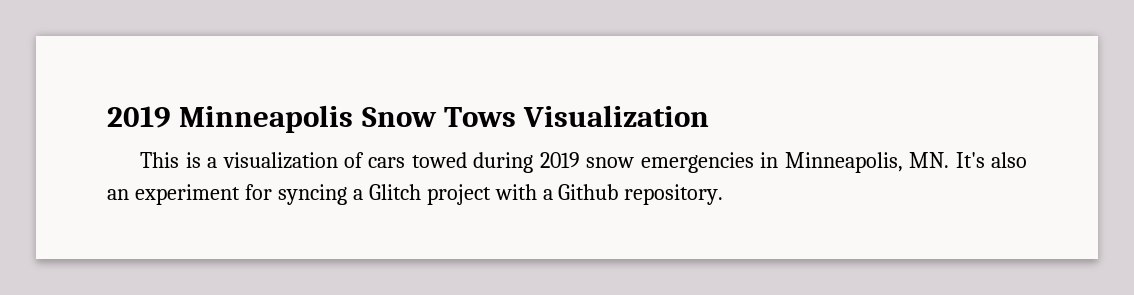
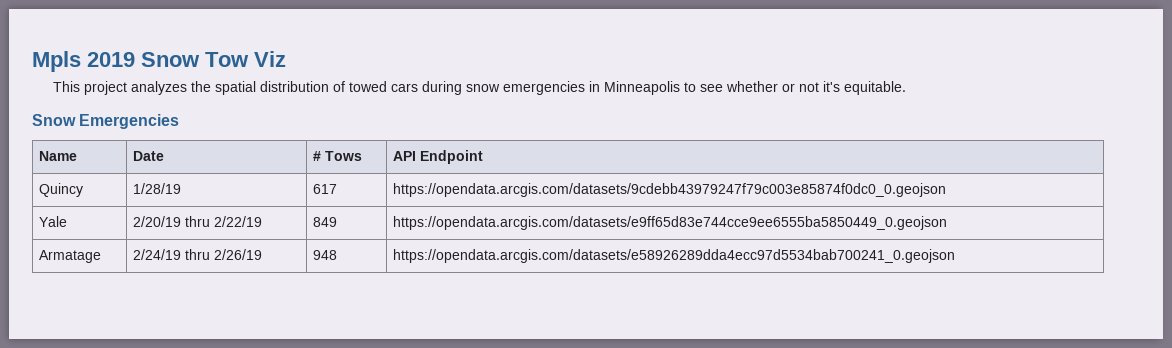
[107,105,710,133] [140,152,1027,173] [107,184,724,205] 2019 Minneapolis Snow Tows Visualization // This is a visualization of cars towed during 2019 snow emergencies in Minneapolis, MN. It's also an experiment for syncing a Glitch project with a Github repository. -> [32,51,286,72] [53,81,907,95] [32,114,180,129] [38,151,77,161] [132,151,164,161] [312,151,362,161] [392,150,483,164] [38,183,83,197] [132,183,181,194] [312,184,337,194] [392,183,946,197] [38,216,67,227] [132,216,262,227] [312,217,337,227] [392,216,947,230] [38,250,101,263] [132,249,262,260] [312,250,337,260] [392,249,955,263] Mpls 2019 Snow Tow Viz // This project analyzes the spatial distribution of towed cars during snow emergencies in Minneapolis to see whether or not it's equitable. // Snow Emergencies // Name | Date | # Tows | API Endpoint // Quincy | 1/28/19 | 617 | https://opendata.arcgis.com/datasets/9cdebb43979247f79c003e85874f0dc0_0.geojson // Yale | 2/20/19 thru 2/22/19 | 849 | https://opendata.arcgis.com/datasets/e9ff65d83e744cce9ee6555ba5850449_0.geojson // Armatage | 2/24/19 thru 2/26/19 | 948 | https://opendata.arcgis.com/datasets/e58926289dda4ecc97d5534bab700241_0.geojson

